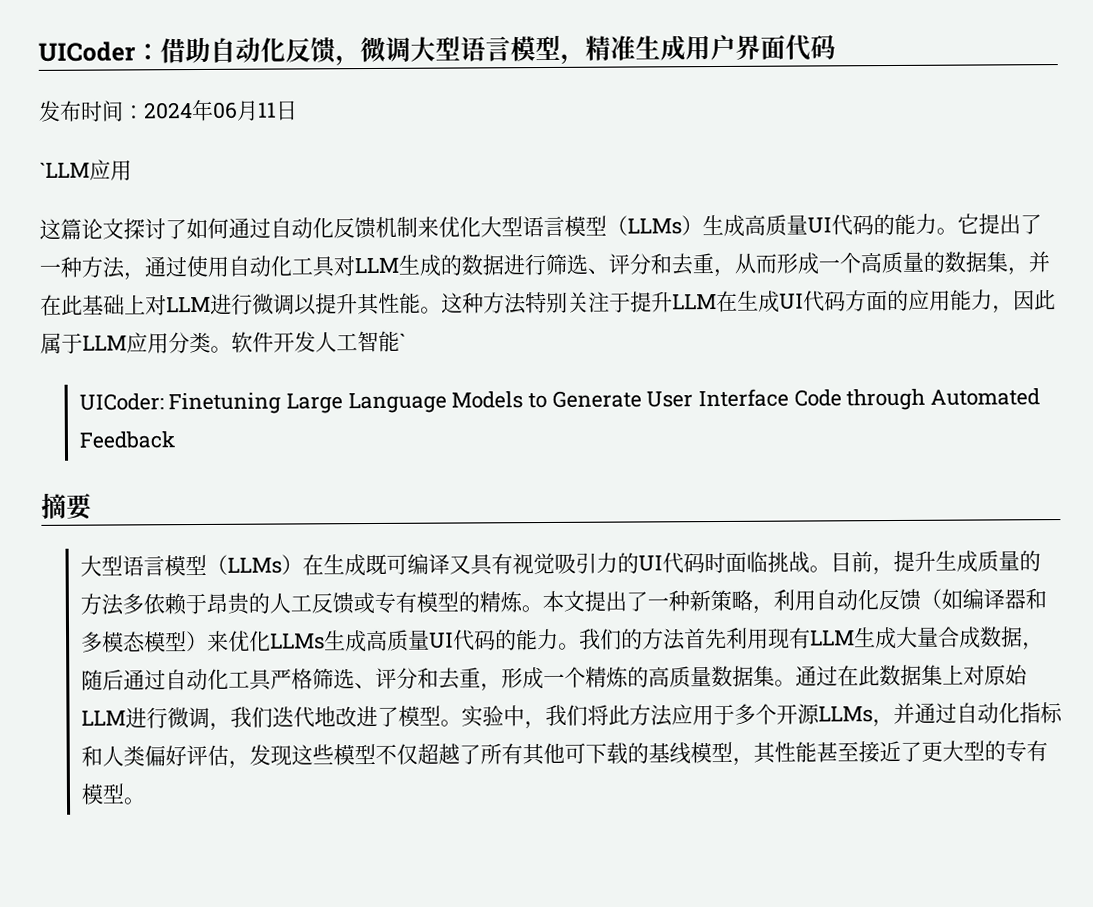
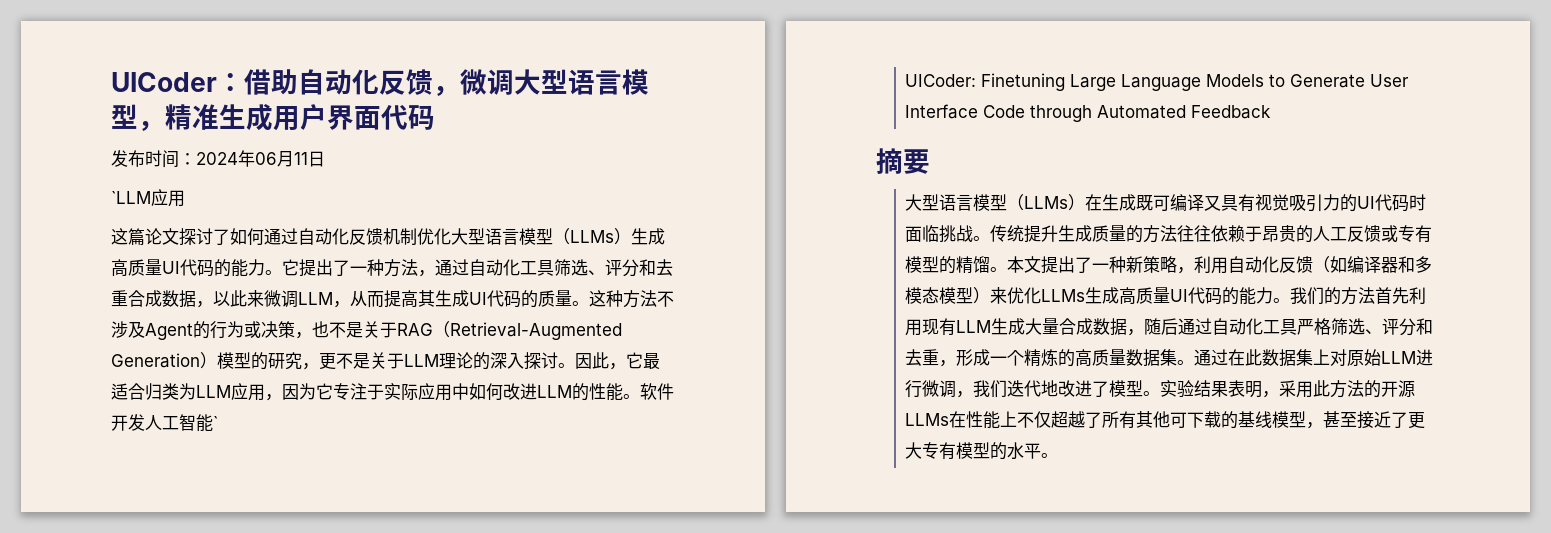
[417,216,439,238] 来 -> (417, 236) none
[186,251,1050,278] [40,289,1056,316] [40,331,211,354] 使用自动化工具对LLM生成的数据进行筛选、评分和去重，从而形成一个高质量的数据集，并在此基础上对LLM进行微调以提升其性能。这种方法特别关注于提升LLM在生成UI代码方面的应用能力，因此属于LLM应用分类 -> [469,259,673,277] [111,290,674,308] [111,321,622,340] [111,352,660,370] [111,383,623,401] 自动化工具筛选、评分和去重合成数据，以此来微调LLM，从而提高其生成UI代码的质量。这种方法不涉及Agent的行为或决策，也不是关于RAG（Retrieval-Augmented Generation）模型的研究，更不是关于LLM理论的深入探讨。因此，它最适合归类为LLM应用，因为它专注于实际应用中如何改进LLM的性能
[829,551,894,576] 目前， -> [990,225,1025,242] 传统
[121,593,144,615] 多 -> [1177,225,1212,242] 往往
[499,591,523,613] 炼 -> [973,256,991,273] 馏
[502,702,1063,730] [80,743,376,769] 中，我们将此方法应用于多个开源LLMs，并通过自动化指标和人类偏好评估，发现这些模型 -> [1194,380,1416,398] [905,411,1018,429] 结果表明，采用此方法的开源LLMs在性能上
[752,741,817,764] 其性能 -> (1324, 425) none
[962,740,1048,763] [80,783,125,805] 型的专有模型 -> [922,442,1042,460] 专有模型的水平

